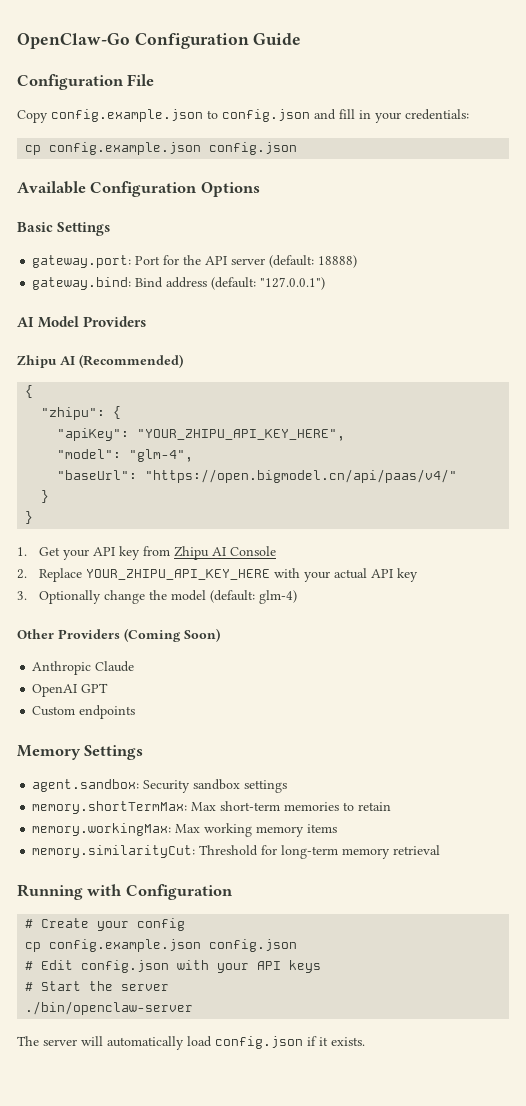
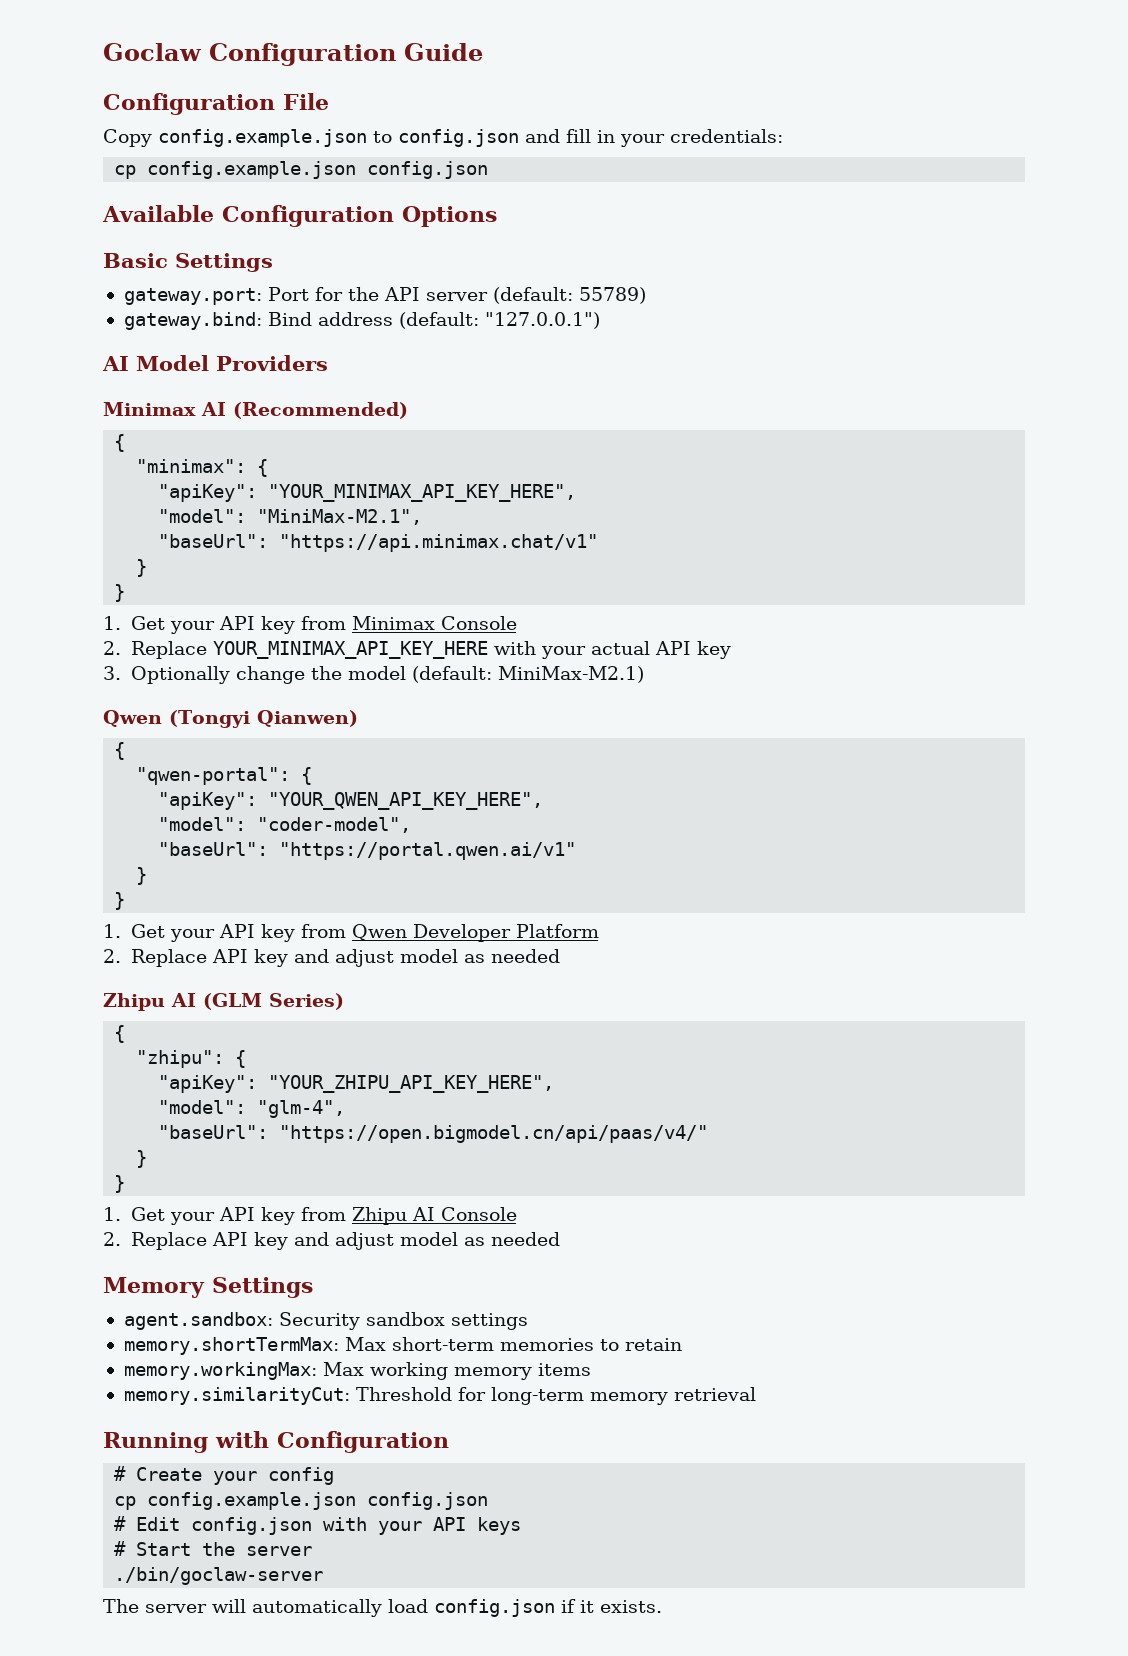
[17,33,130,49] OpenClaw-Go -> [103,43,202,61] Goclaw
[318,255,358,268] 18888) -> [578,287,646,304] 55789)
[17,354,183,368] // Zhipu AI (Recommended) -> [103,402,408,419] [114,434,126,452] [136,459,269,477] [158,484,577,502] [158,509,423,525] [158,534,599,552] [136,559,148,577] [114,584,126,602] [103,616,517,634] [103,641,731,659] [103,666,644,684] [103,710,358,728] [114,742,126,760] [136,767,313,785] [158,792,544,810] [158,817,412,833] [158,842,577,860] [136,867,148,885] [114,892,126,910] [103,924,599,942] [103,949,560,967] [103,993,344,1011] // Minimax AI (Recommended) // { // "minimax": { // "apiKey": "YOUR_MINIMAX_API_KEY_HERE", // "model": "MiniMax-M2.1", // "baseUrl": "https://api.minimax.chat/v1" // } // } // 1. Get your API key from Minimax Console // 2. Replace YOUR_MINIMAX_API_KEY_HERE with your actual API key // 3. Optionally change the model (default: MiniMax-M2.1) // Qwen (Tongyi Qianwen) // { // "qwen-portal": { // "apiKey": "YOUR_QWEN_API_KEY_HERE", // "model": "coder-model", // "baseUrl": "https://portal.qwen.ai/v1" // } // } // 1. Get your API key from Qwen Developer Platform // 2. Replace API key and adjust model as needed // Zhipu AI (GLM Series)
[86,568,419,582] [17,590,298,604] [17,628,220,642] [32,661,135,675] [32,683,109,697] [32,705,136,719] YOUR_ZHIPU_API_KEY_HERE with your actual API key // 3. Optionally change the model (default: glm-4) // Other Providers (Coming Soon) // Anthropic Claude // OpenAI GPT // Custom endpoints -> [211,1232,560,1250] API key and adjust model as needed
[25,1001,194,1015] ./bin/openclaw-server -> [114,1567,324,1585] ./bin/goclaw-server

